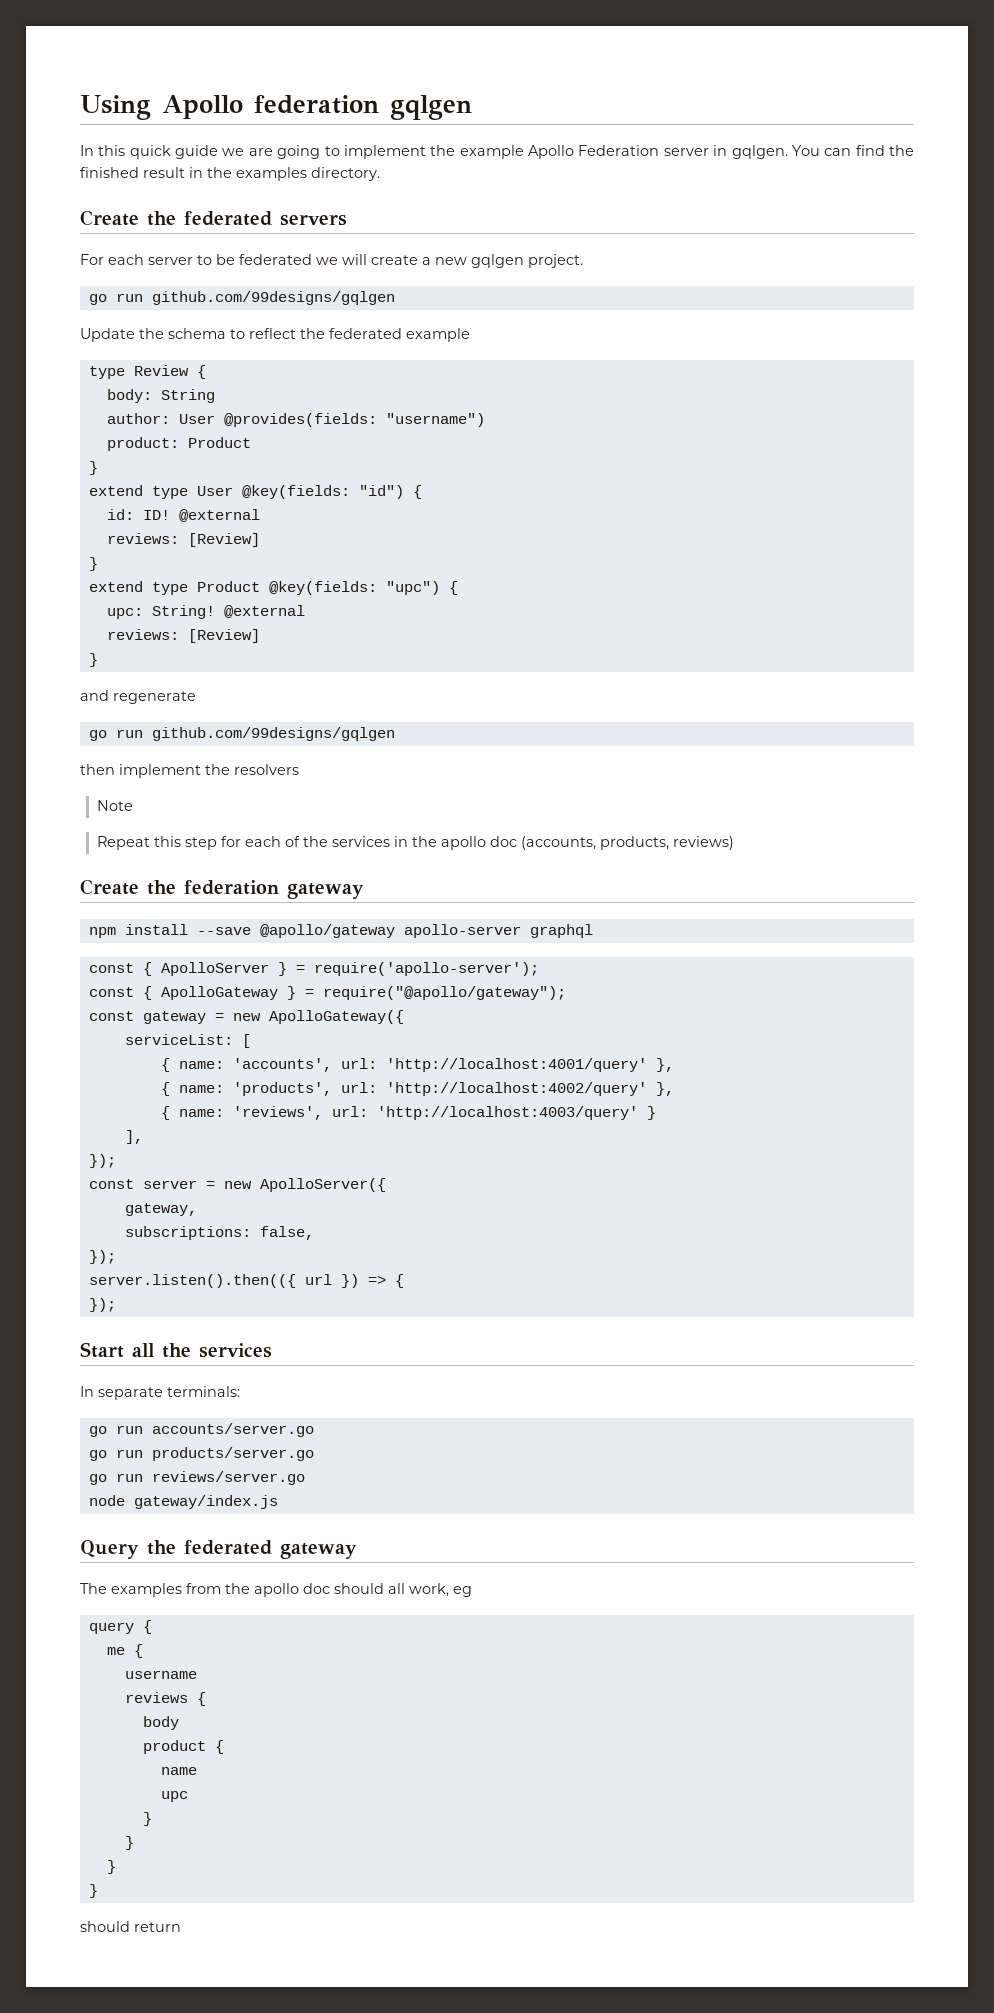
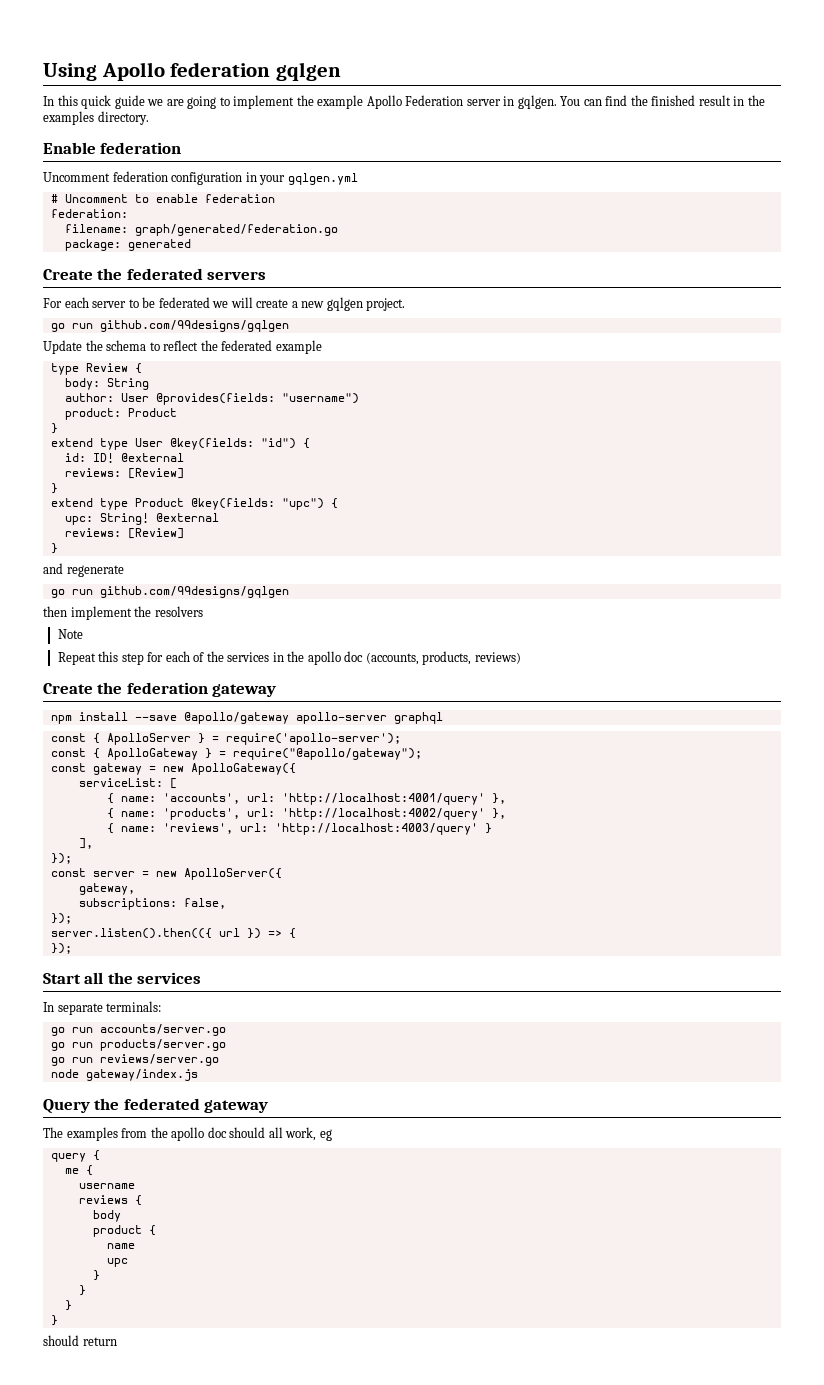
(380, 174) none -> [43,142,182,154] [43,171,358,185] [50,194,275,203] [50,209,128,218] [64,224,338,236] [64,239,191,251] // Enable federation // Uncomment federation configuration in your gqlgen.yml // # Uncomment to enable federation // federation: // filename: graph/generated/federation.go // package: generated

